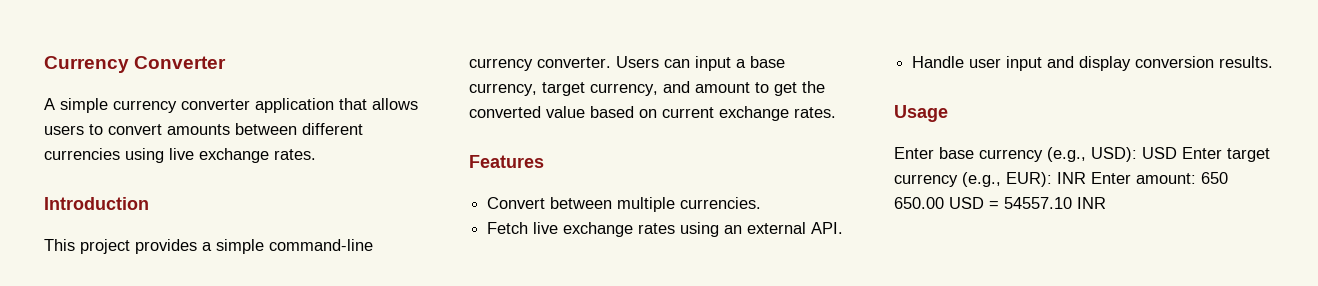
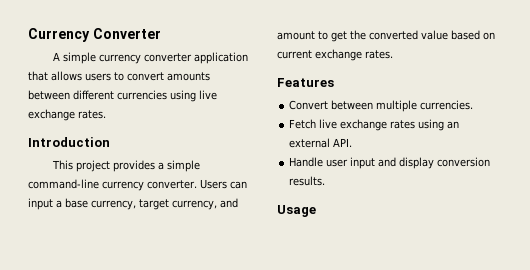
[894,147,1270,162] [894,172,1228,187] [894,197,1106,209] // Enter base currency (e.g., USD): USD Enter target currency (e.g., EUR): INR Enter amount: 650 650.00 USD = 54557.10 INR -> (316, 211) none

